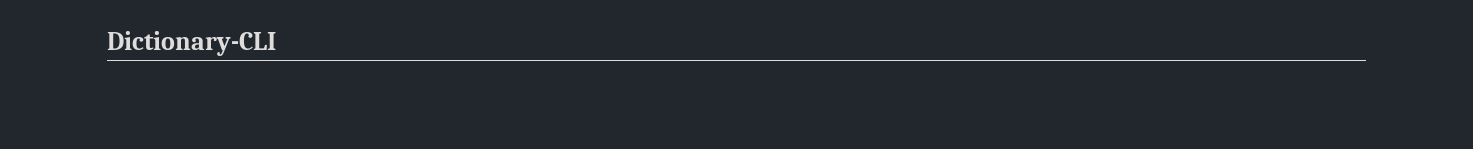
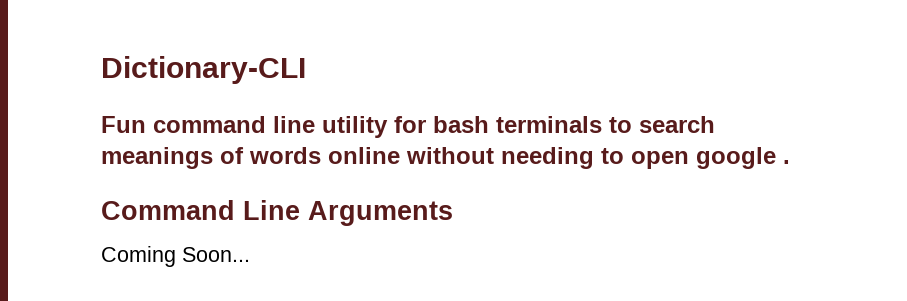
(276, 43) none -> [101,116,715,138] [101,147,790,169] [101,200,453,226] [101,246,250,267] // Fun command line utility for bash terminals to search meanings of words online without needing to open google . // Command Line Arguments // Coming Soon...

